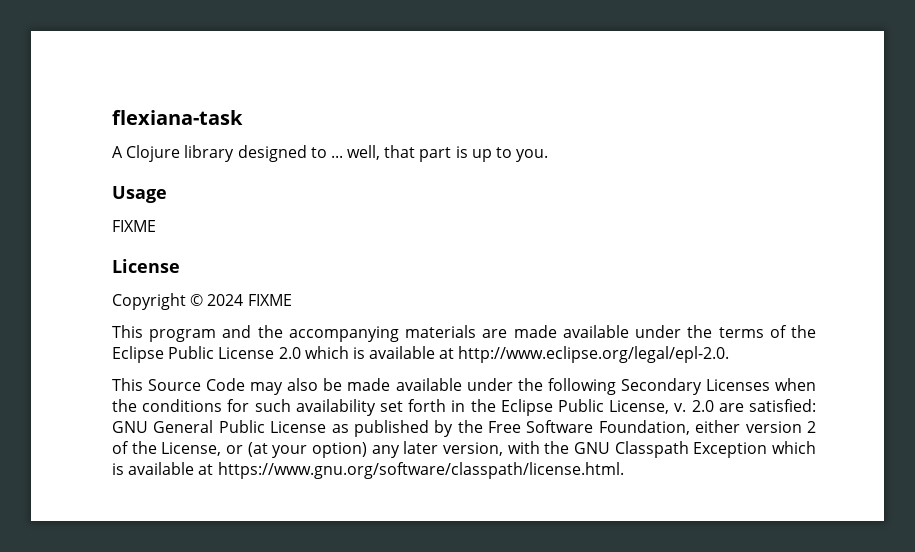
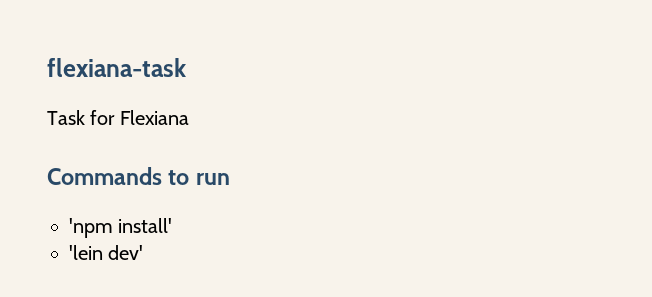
[112,145,549,162] [112,186,167,203] [112,220,156,232] [112,259,180,273] [112,293,292,310] [112,325,817,342] [112,346,730,363] [112,378,817,395] [112,399,816,416] [112,420,816,437] [112,441,816,458] [112,462,624,479] A Clojure library designed to ... well, that part is up to you. // Usage // FIXME // License // Copyright © 2024 FIXME // This program and the accompanying materials are made available under the terms of the Eclipse Public License 2.0 which is available at http://www.eclipse.org/legal/epl-2.0. // This Source Code may also be made available under the following Secondary Licenses when the conditions for such availability set forth in the Eclipse Public License, v. 2.0 are satisfied: GNU General Public License as published by the Free Software Foundation, either version 2 of the License, or (at your option) any later version, with the GNU Classpath Exception which is available at https://www.gnu.org/software/classpath/license.html. -> [47,110,189,125] [47,167,230,185] [69,218,173,238] [69,245,144,260] Task for Flexiana // Commands to run // 'npm install' // 'lein dev'

